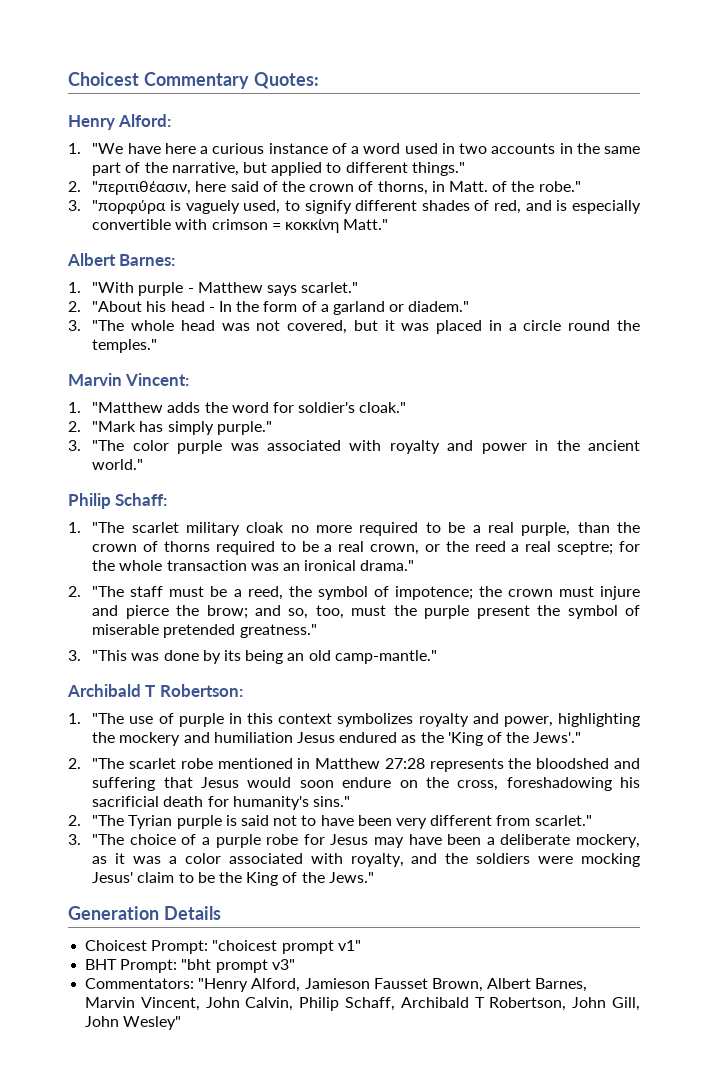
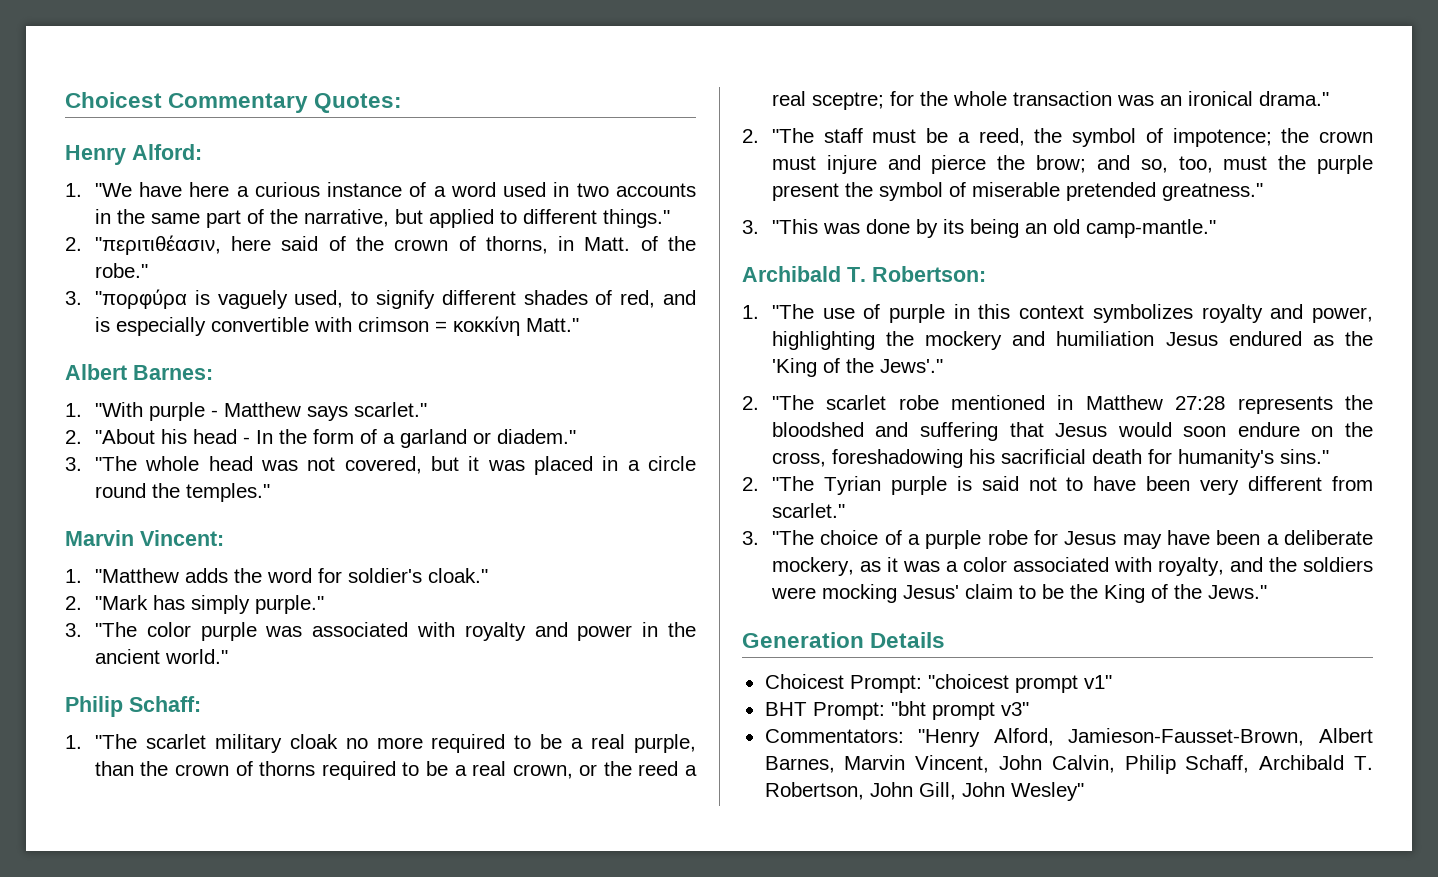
[145,685,156,697] T -> [847,267,866,282] T.
[304,978,483,992] Jamieson Fausset Brown, -> [1068,728,1305,746] Jamieson-Fausset-Brown,
[474,997,485,1008] T -> [1354,756,1373,770] T.

